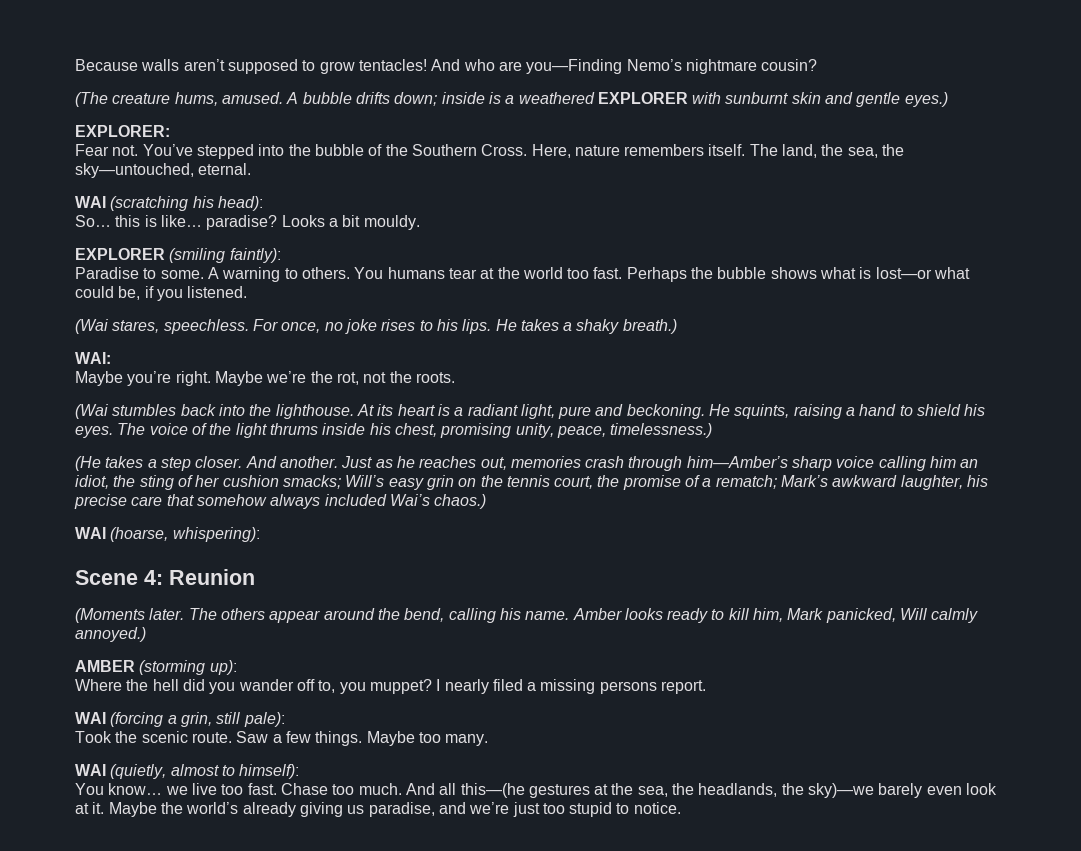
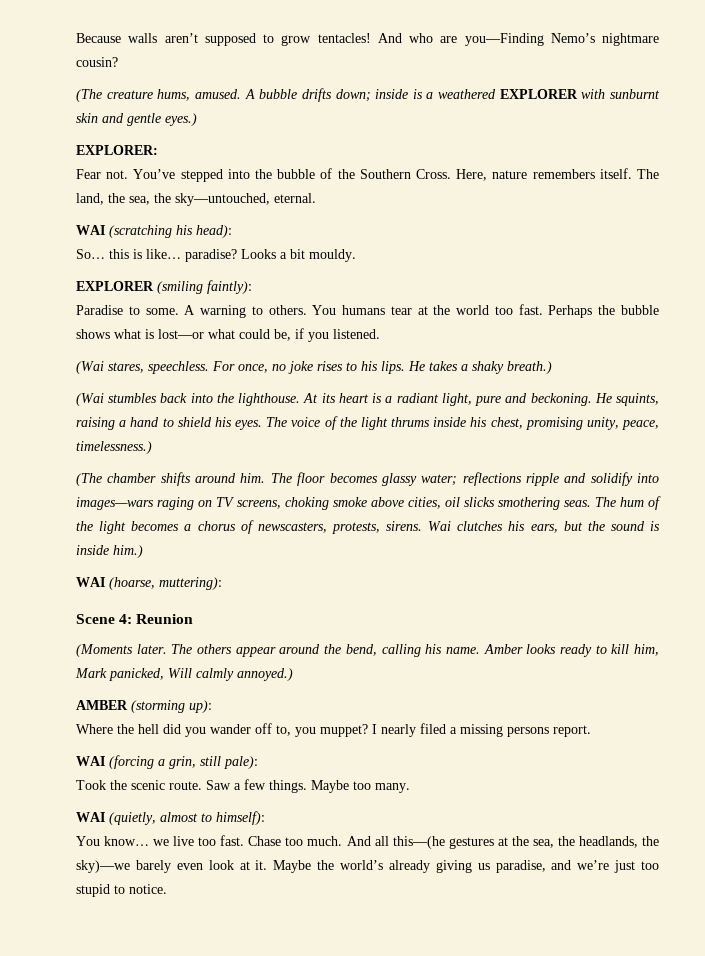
[75,352,111,364] [75,371,455,386] // WAI: // Maybe you’re right. Maybe we’re the rot, not the roots. -> (552, 367) none
[75,456,979,471] [75,475,989,490] [74,494,487,509] (He takes a step closer. And another. Just as he reaches out, memories crash through him—Amber’s sharp voice calling him an idiot, the sting of her cushion smacks; Will’s easy grin on the tennis court, the promise of a rematch; Mark’s awkward laughter, his precise care that somehow always included Wai’s chaos.) -> [76,472,659,486] [76,496,661,510] [76,520,660,534] [76,545,143,558] (The chamber shifts around him. The floor becomes glassy water; reflections ripple and solidify into images—wars raging on TV screens, choking smoke above cities, oil slicks smothering seas. The hum of the light becomes a chorus of newscasters, protests, sirens. Wai clutches his ears, but the sound is inside him.)
[172,527,260,542] whispering): -> [159,577,222,590] muttering):

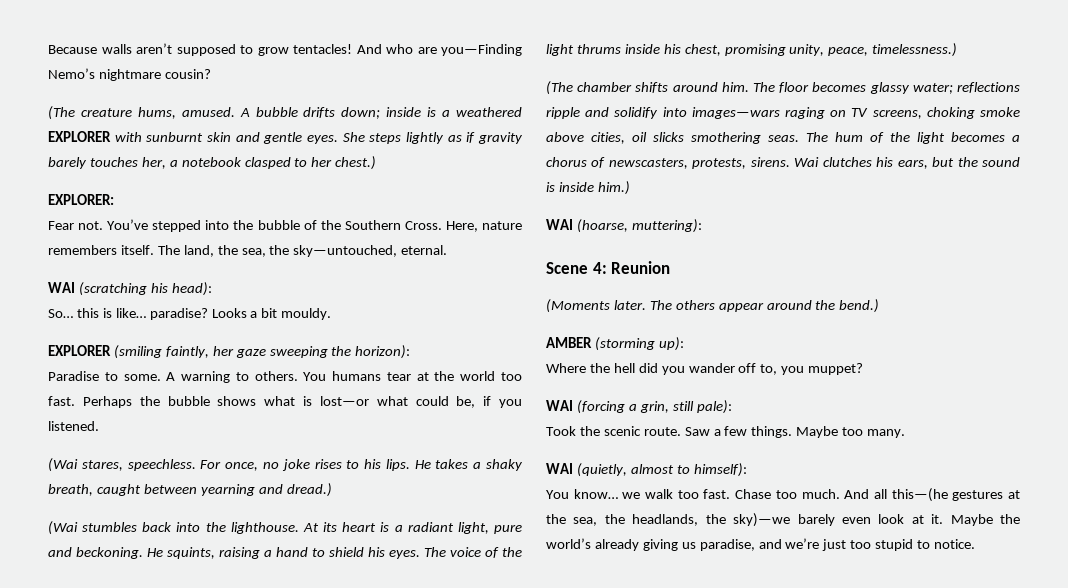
[165,113,197,126] eyes.) -> [307,132,524,144] [48,156,377,170] eyes. She steps lightly as if gravity barely touches her, a notebook clasped to her chest.)
[207,280,252,294] faintly): -> [165,345,411,359] faintly, her gaze sweeping the horizon):
[507,361,552,374] breath.) -> [48,483,332,497] breath, caught between yearning and dread.)
[345,644,659,657] [75,668,293,681] bend, calling his name. Amber looks ready to kill him, Mark panicked, Will calmly annoyed.) -> [839,299,880,313] bend.)
[372,723,591,737] I nearly filed a missing persons report. -> (864, 369) none
[173,836,195,846] live -> [645,489,674,499] walk

